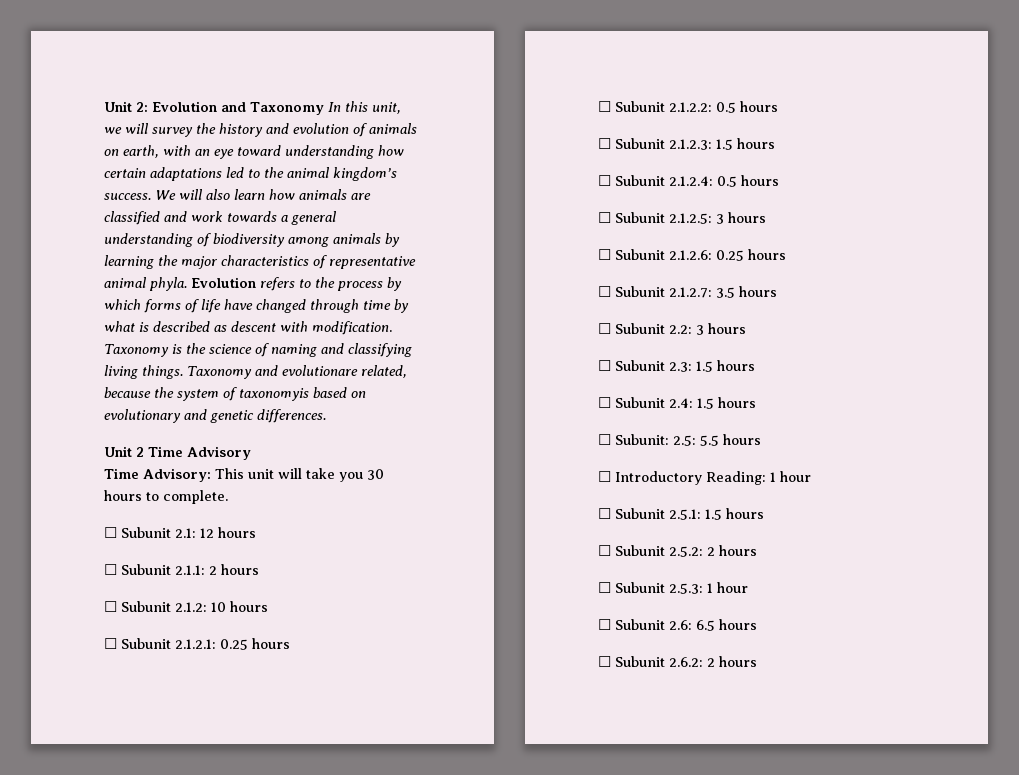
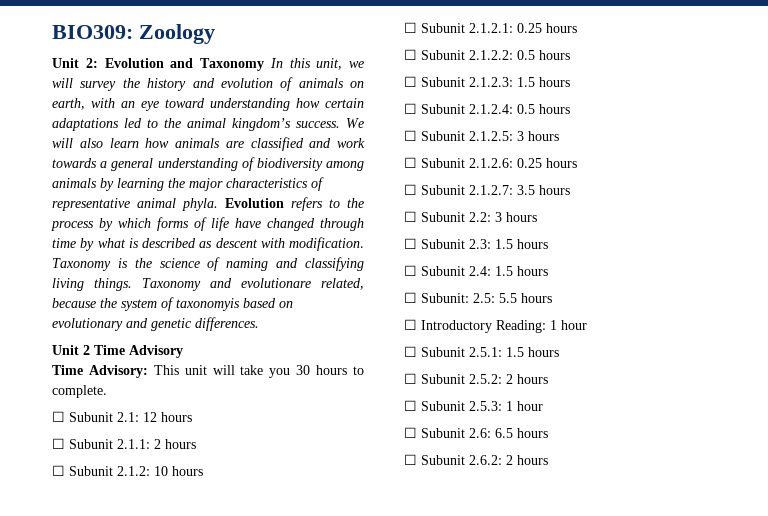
(104, 106) none -> [52,24,215,44] BIO309: Zoology //

